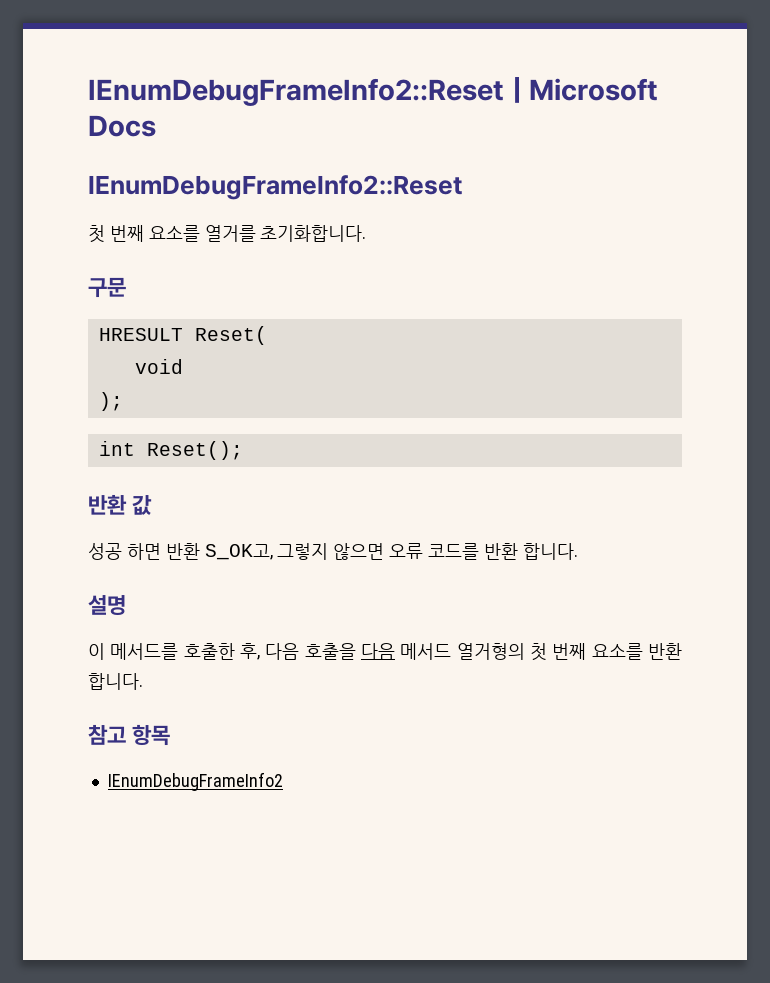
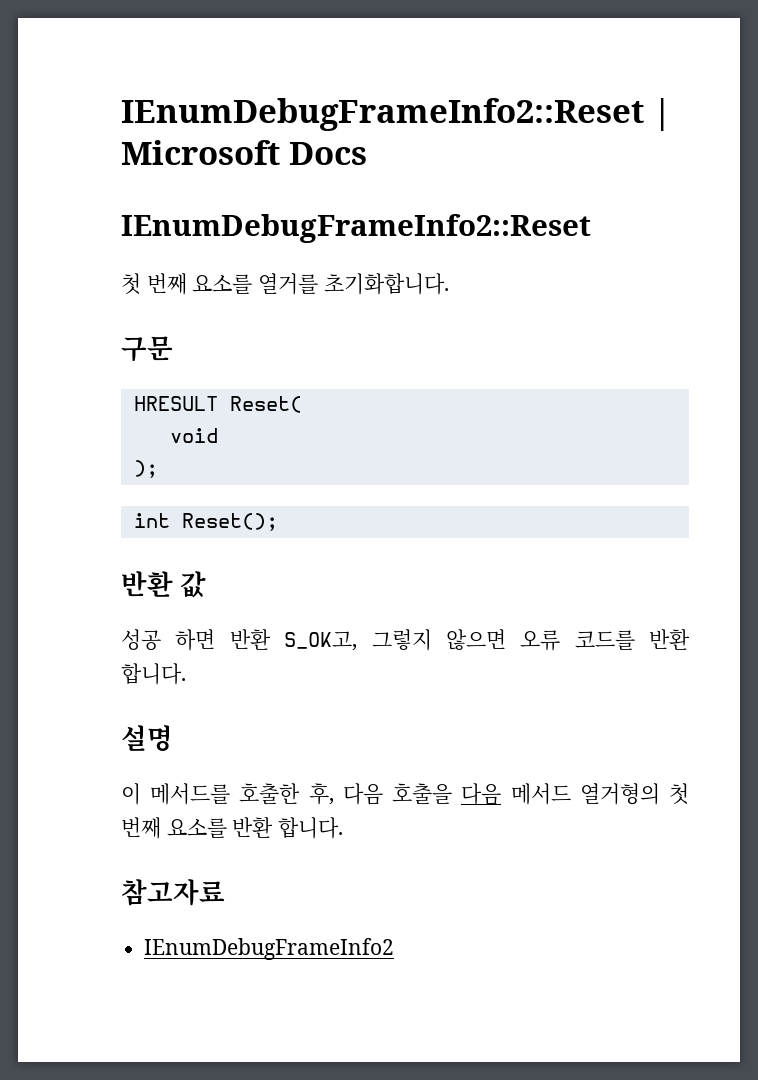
[88,724,171,746] 참고 항목 -> [121,879,225,906] 참고자료

